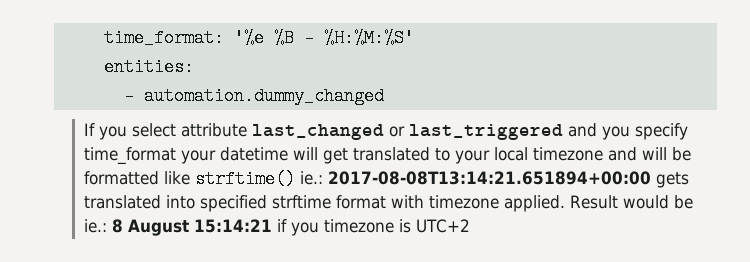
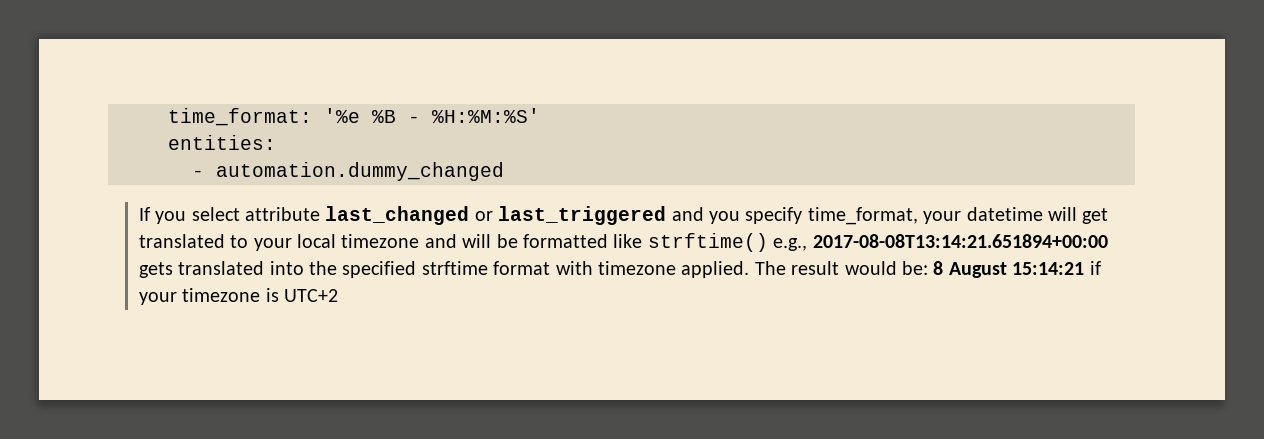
[83,147,176,165] time_format -> [807,207,918,225] time_format,
[299,171,323,185] ie.: -> [773,238,808,251] e.g.,
(195, 202) none -> [309,261,338,275] the
[569,195,693,209] [83,219,107,233] Result would be ie.: -> [754,261,929,275] The result would be:
[290,222,319,236] you -> [138,292,177,305] your

